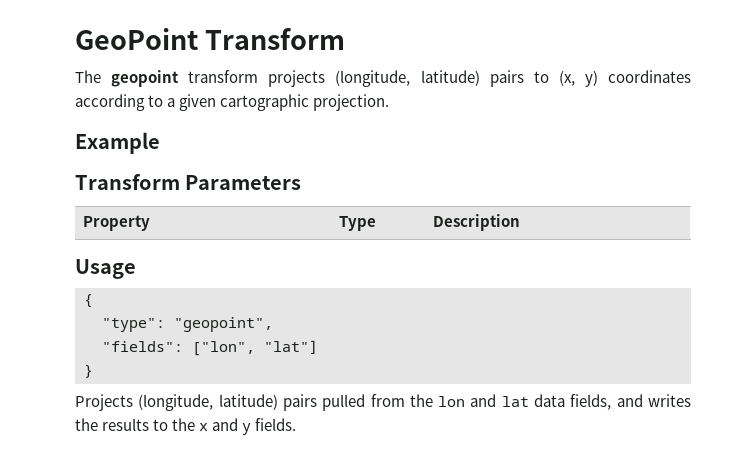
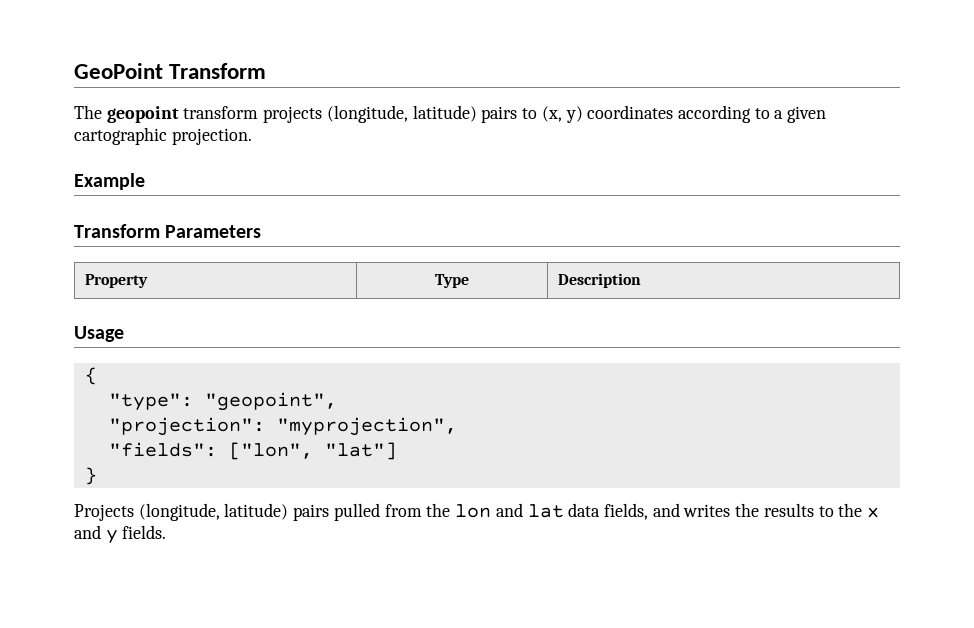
(273, 324) none -> [108,417,457,436] // "projection": "myprojection",

